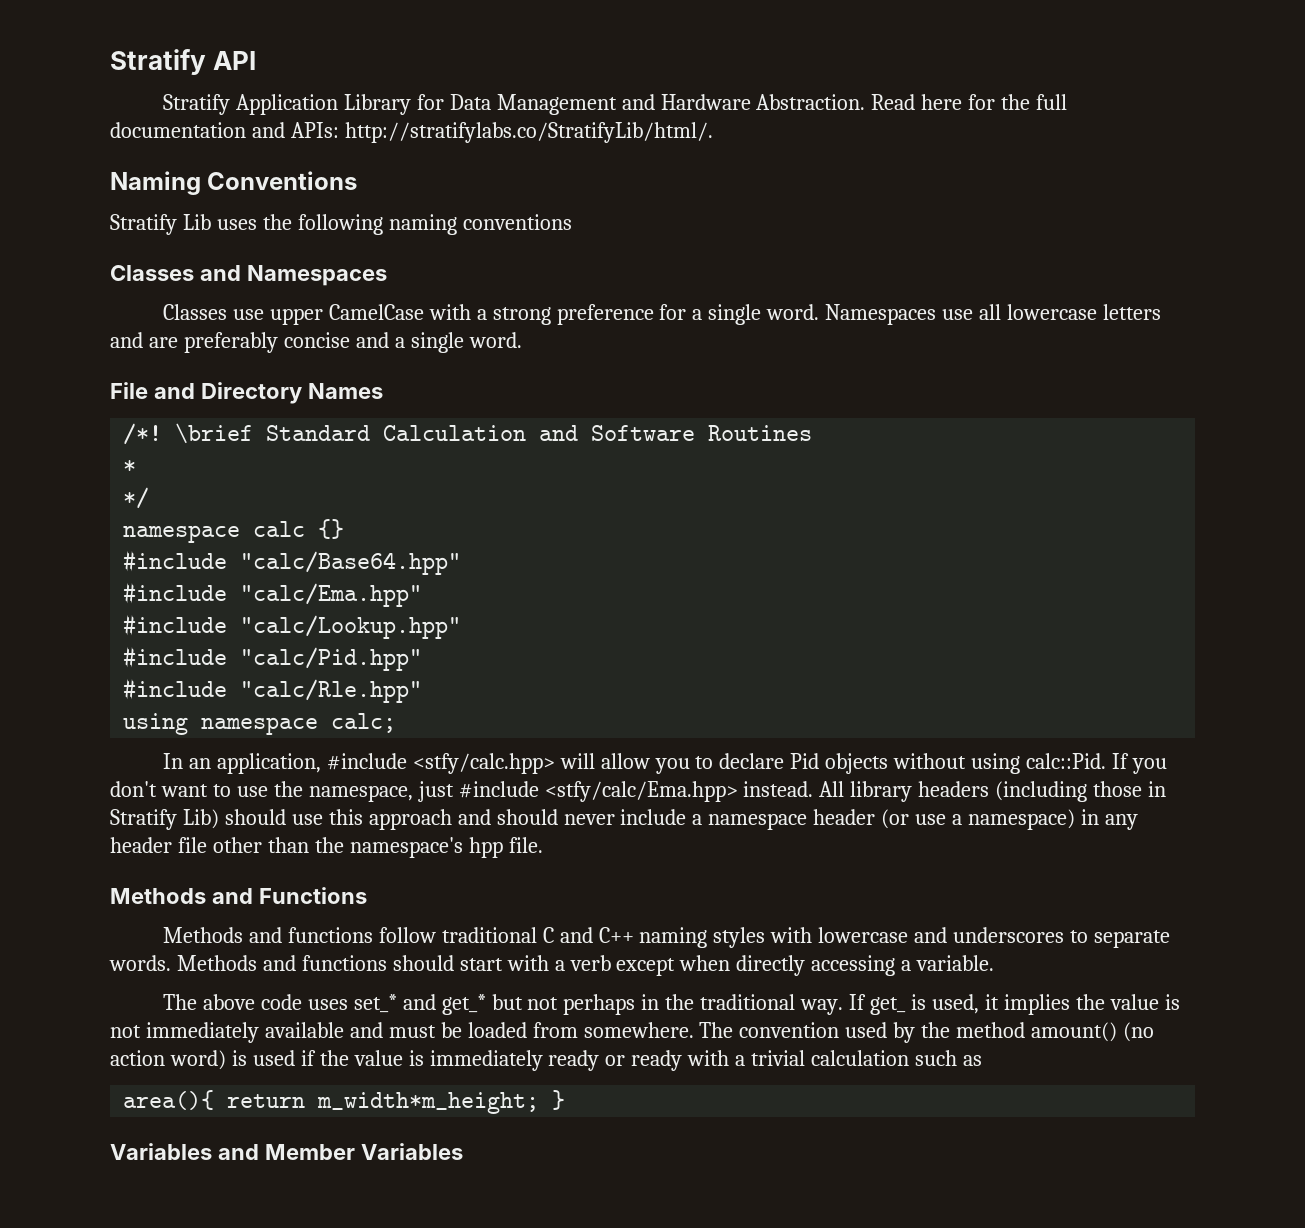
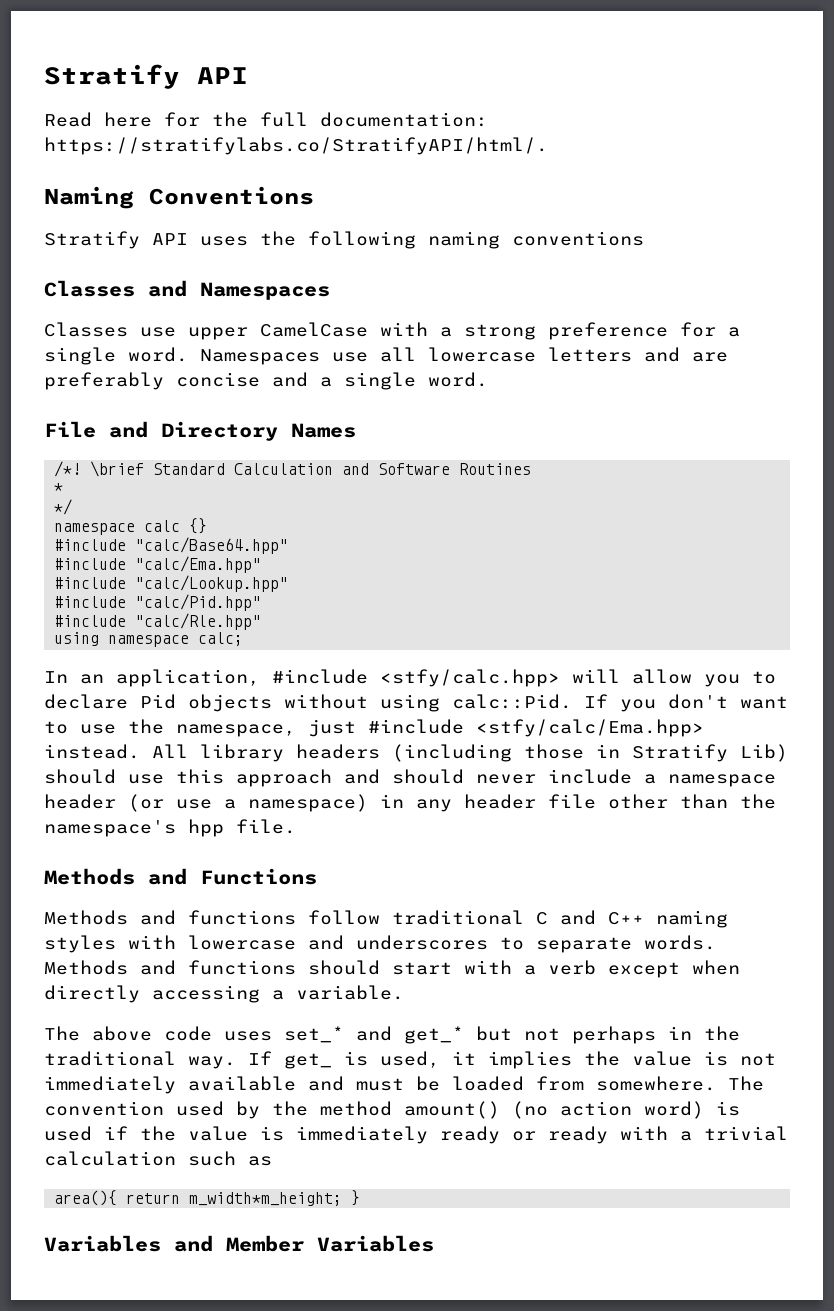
[162,94,866,115] Stratify Application Library for Data Management and Hardware Abstraction. -> (248, 75) none
[110,122,713,143] documentation and APIs: http://stratifylabs.co/StratifyLib/html/. -> [320,112,488,127] [44,137,548,155] documentation: https://stratifylabs.co/StratifyAPI/html/.
[182,214,211,230] Lib -> [152,233,188,245] API

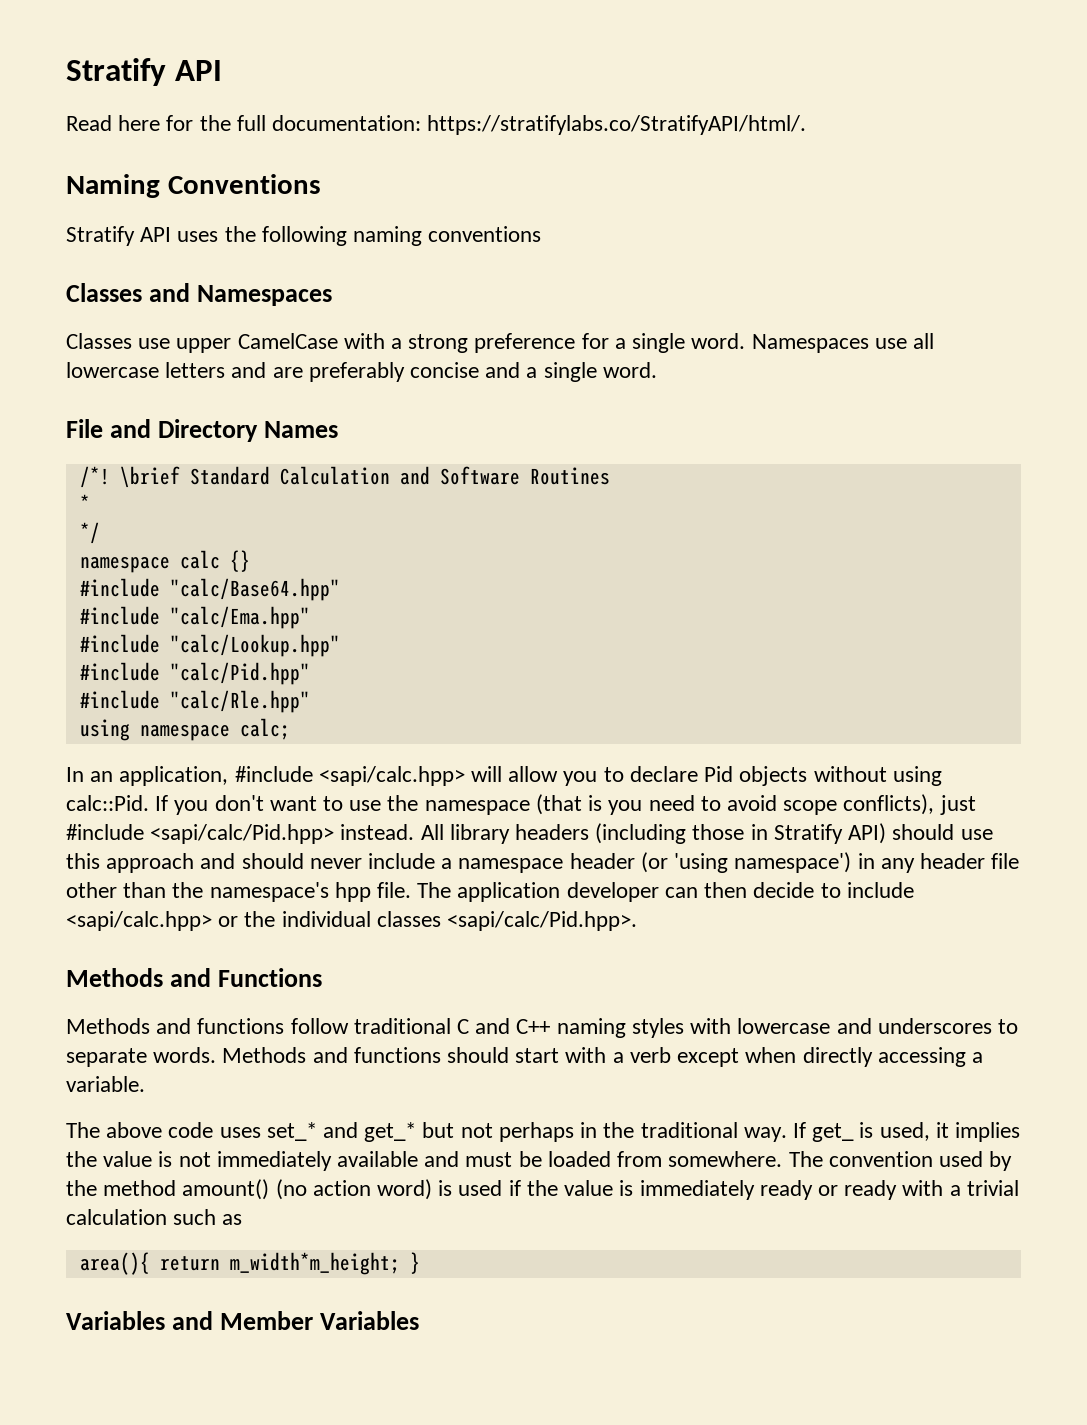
[380,669,560,687] <stfy/calc.hpp> -> [318,766,465,786] <sapi/calc.hpp>
[176,724,296,737] namespace, -> [424,794,935,815] namespace (that is you need to avoid scope conflicts),
[476,719,704,737] <stfy/calc/Ema.hpp> -> [150,824,335,844] <sapi/calc/Pid.hpp>
[740,744,788,762] Lib) -> [848,823,887,844] API)
[176,794,368,812] use a namespace) -> [674,852,852,873] 'using namespace')
(296, 826) none -> [417,882,914,902] [66,911,638,931] The application developer can then decide to include <sapi/calc.hpp> or the individual classes <sapi/calc/Pid.hpp>.

